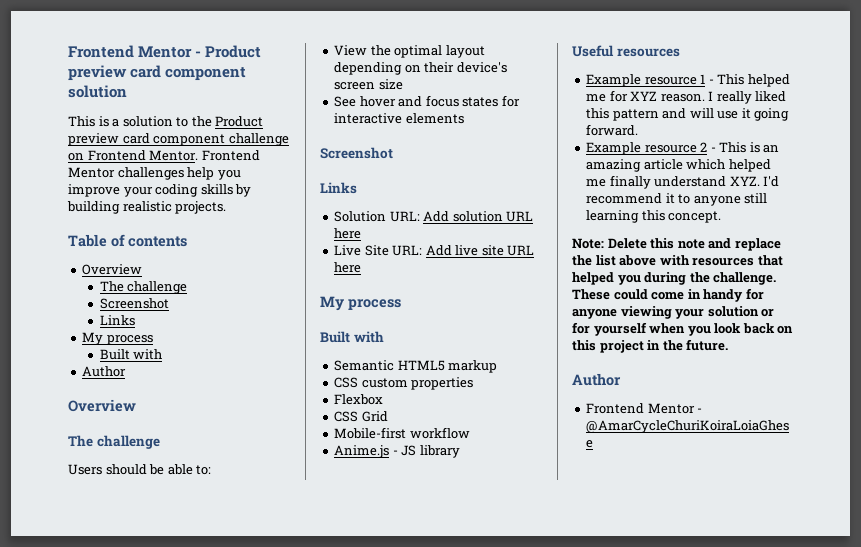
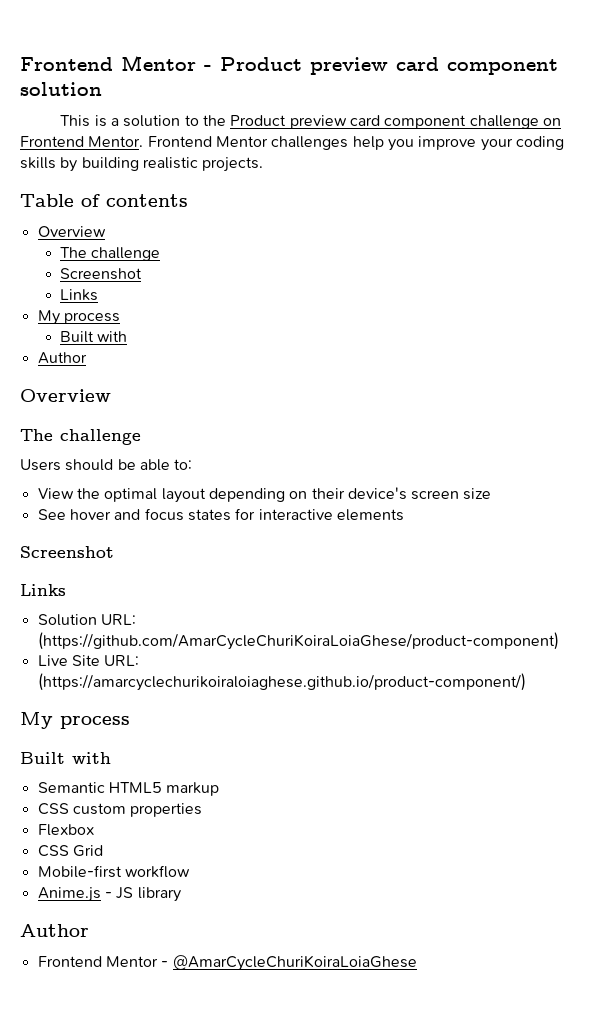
[423,211,534,222] [334,228,362,239] Add solution URL here -> [37,632,559,650] (https://github.com/AmarCycleChuriKoiraLoiaGhese/product-component)
[425,245,535,256] [334,262,362,273] Add live site URL here -> [37,673,526,691] (https://amarcyclechurikoiraloiaghese.github.io/product-component/)
[572,45,680,57] [586,74,790,87] [586,90,787,104] [586,108,790,121] [586,124,639,136] [586,142,780,155] [586,159,771,172] [586,175,780,189] [586,193,768,206] [586,210,722,223] [572,238,781,251] [572,255,783,266] [572,272,777,285] [572,288,764,302] [572,306,775,319] [572,322,794,336] [572,339,729,353] // Useful resources // Example resource 1 - This helped me for XYZ reason. I really liked this pattern and will use it going forward. // Example resource 2 - This is an amazing article which helped me finally understand XYZ. I'd recommend it to anyone still learning this concept. // Note: Delete this note and replace the list above with resources that helped you during the challenge. These could come in handy for anyone viewing your solution or for yourself when you look back on this project in the future. -> (181, 894) none

